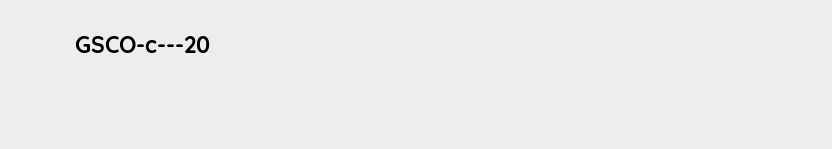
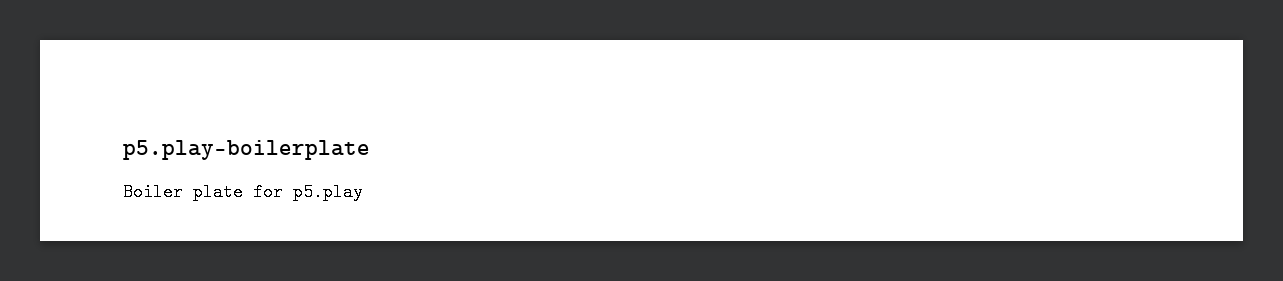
[75,36,210,53] GSCO-c---20 -> [123,140,370,160] [123,183,363,201] p5.play-boilerplate // Boiler plate for p5.play

